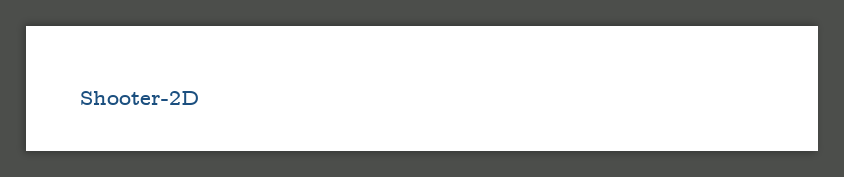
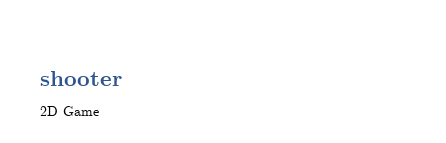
[80,91,199,105] Shooter-2D -> [40,71,122,86] [40,106,99,116] shooter // 2D Game

